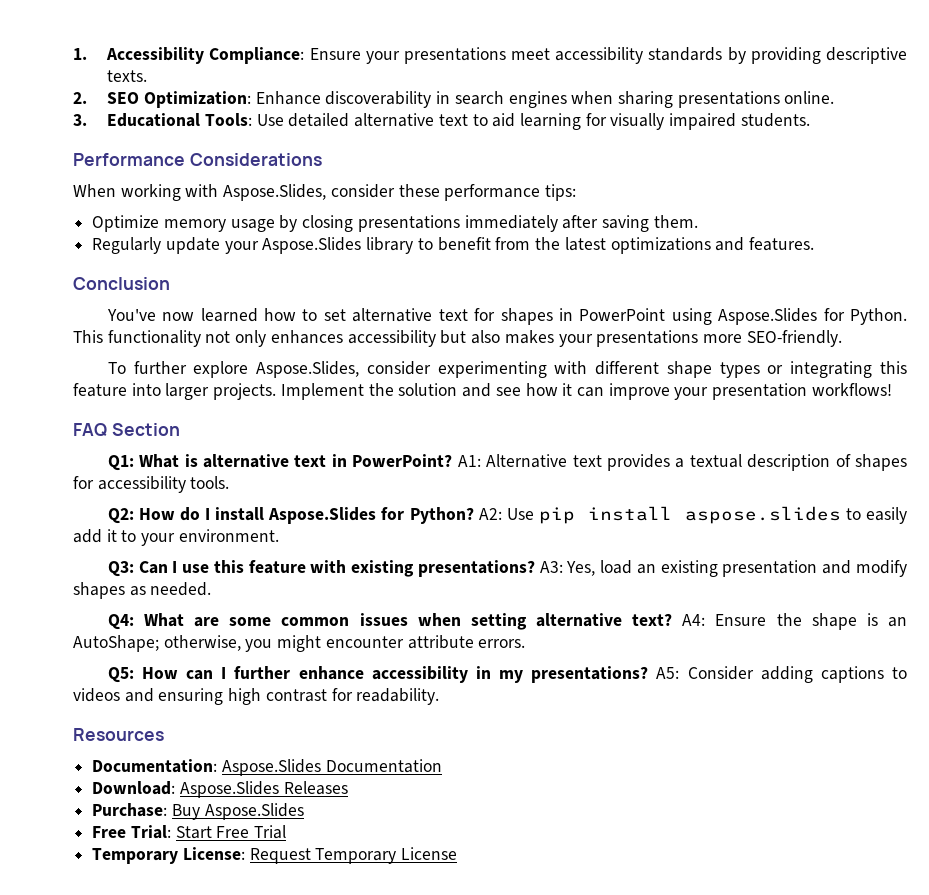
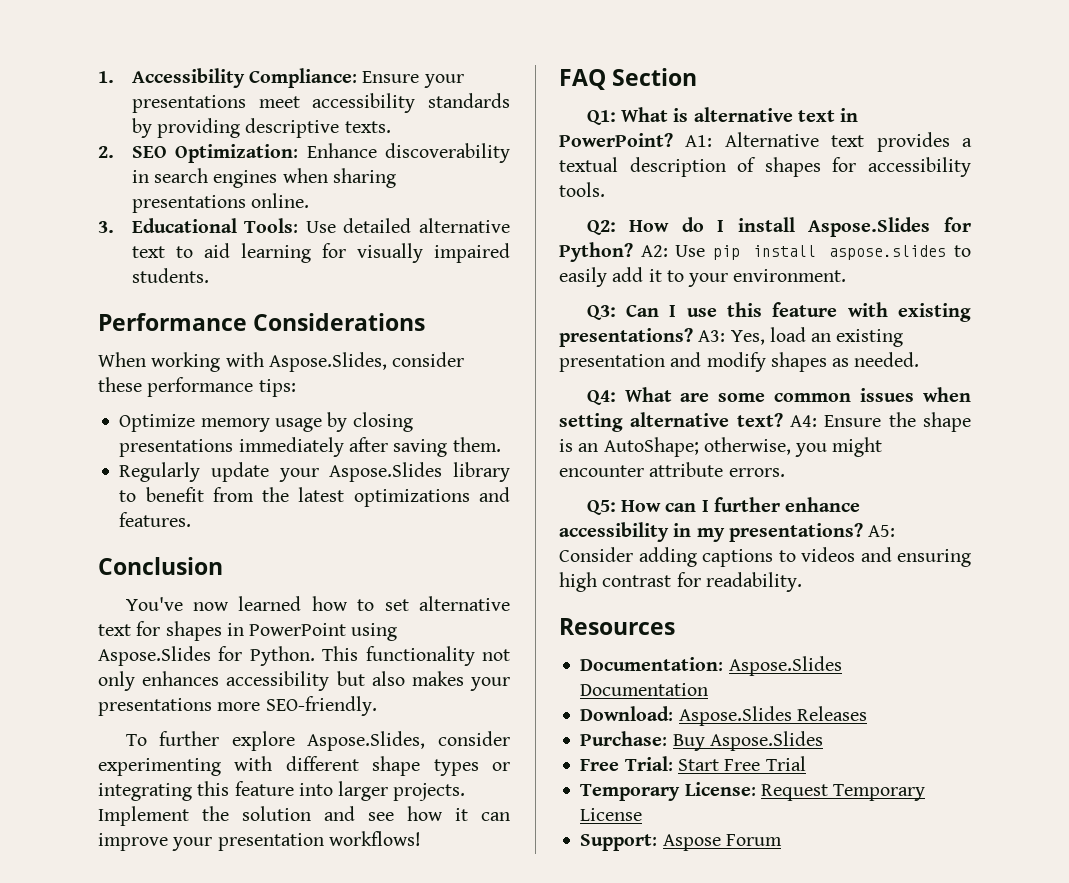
(458, 853) none -> [580,834,782,851] // Support: Aspose Forum

